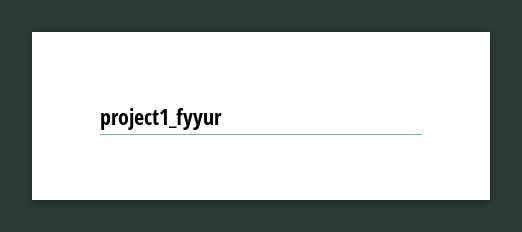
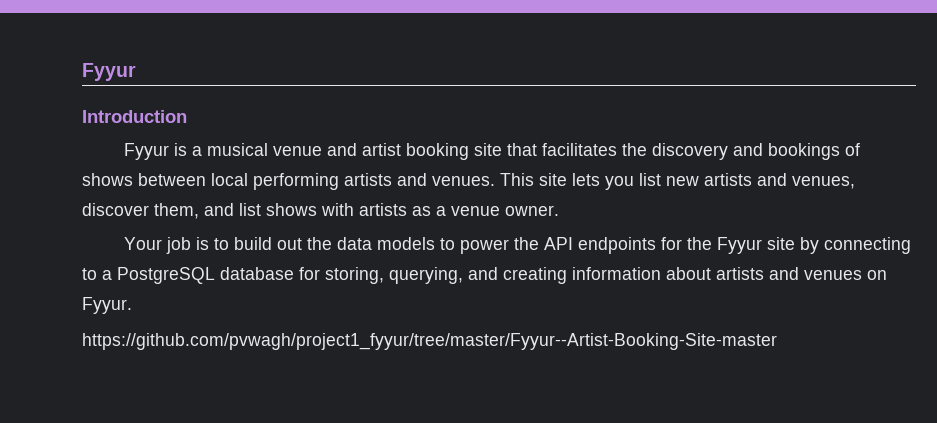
[100,108,222,130] project1_fyyur -> [82,63,136,81] [82,110,187,123] [124,143,861,160] [82,173,855,190] [82,203,559,219] [124,237,912,254] [82,267,887,284] [82,297,132,314] [82,333,777,350] Fyyur // Introduction // Fyyur is a musical venue and artist booking site that facilitates the discovery and bookings of shows between local performing artists and venues. This site lets you list new artists and venues, discover them, and list shows with artists as a venue owner. // Your job is to build out the data models to power the API endpoints for the Fyyur site by connecting to a PostgreSQL database for storing, querying, and creating information about artists and venues on Fyyur. // https://github.com/pvwagh/project1_fyyur/tree/master/Fyyur--Artist-Booking-Site-master

